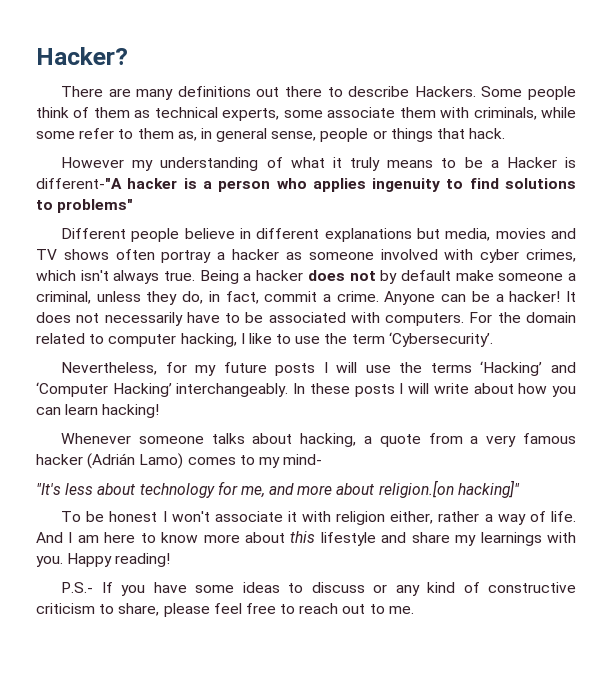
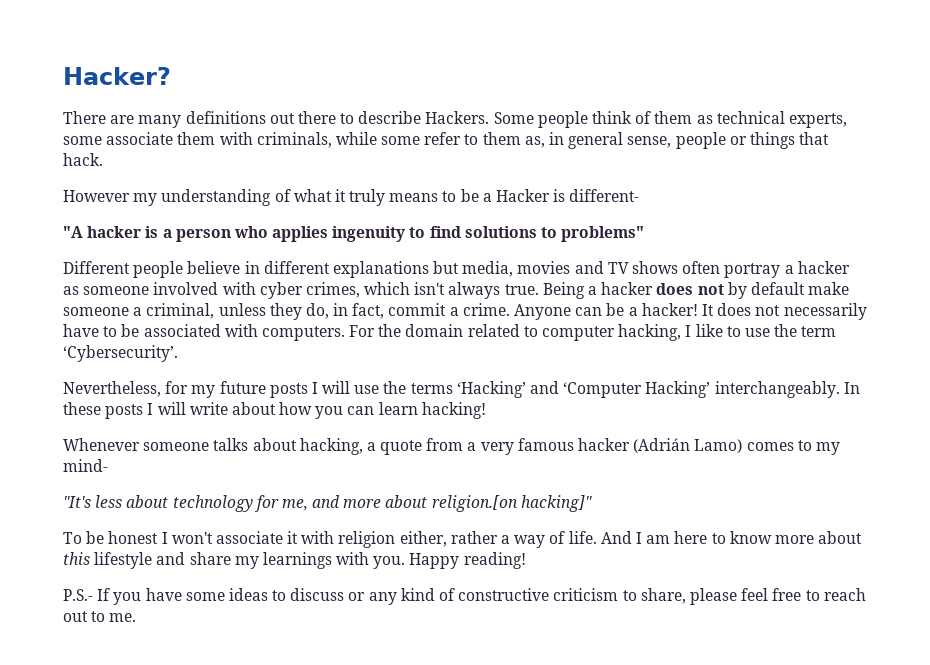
[36,178,122,189] different-"A -> [569,189,640,202] [63,226,83,238] different- // "A

